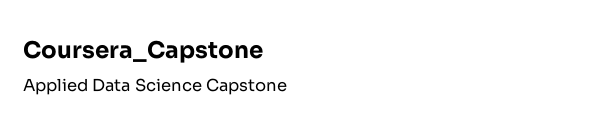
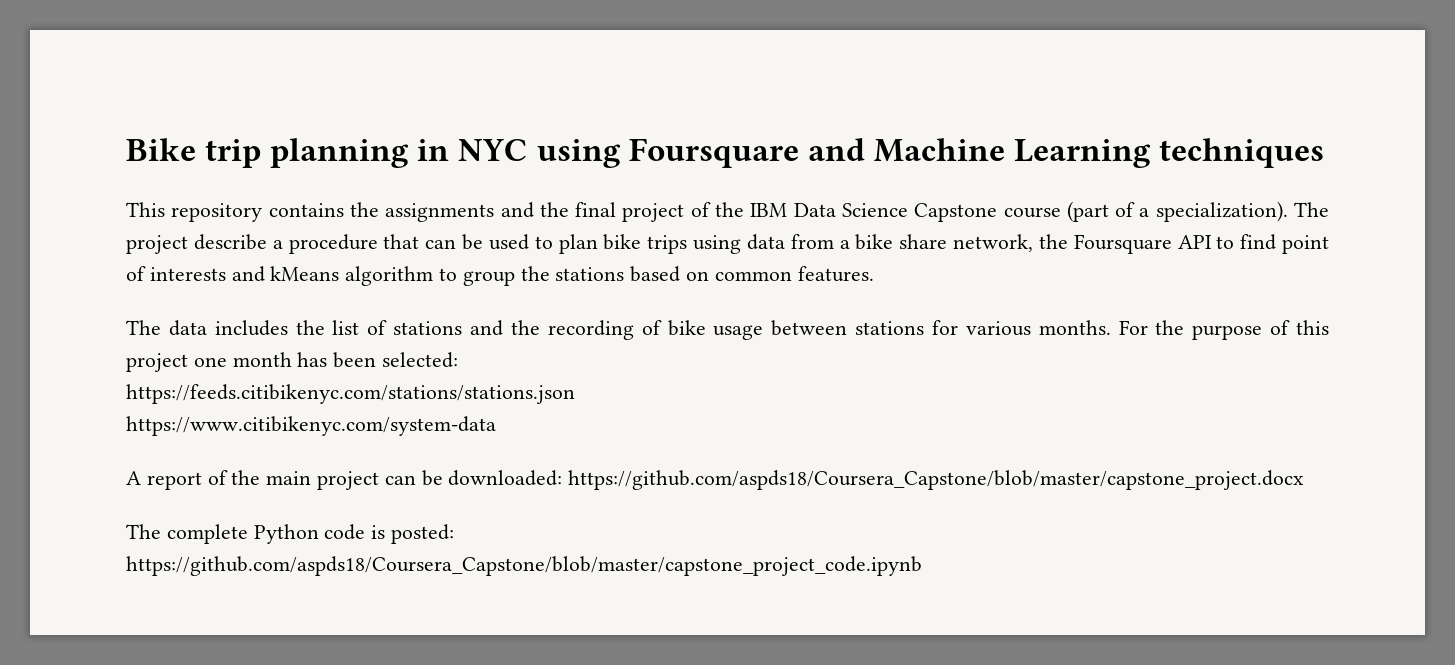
[23,40,263,63] [23,78,288,95] Coursera_Capstone // Applied Data Science Capstone -> [126,138,1325,168] [126,201,1329,222] [126,234,1329,254] [126,266,874,286] [126,320,1329,340] [126,352,459,372] [126,384,575,404] [126,416,496,436] [126,470,1305,490] [126,524,455,544] [126,556,922,576] Bike trip planning in NYC using Foursquare and Machine Learning techniques // This repository contains the assignments and the final project of the IBM Data Science Capstone course (part of a specialization). The project describe a procedure that can be used to plan bike trips using data from a bike share network, the Foursquare API to find point of interests and kMeans algorithm to group the stations based on common features. // The data includes the list of stations and the recording of bike usage between stations for various months. For the purpose of this project one month has been selected: // https://feeds.citibikenyc.com/stations/stations.json // https://www.citibikenyc.com/system-data // A report of the main project can be downloaded: https://github.com/aspds18/Coursera_Capstone/blob/master/capstone_project.docx // The complete Python code is posted: // https://github.com/aspds18/Coursera_Capstone/blob/master/capstone_project_code.ipynb

